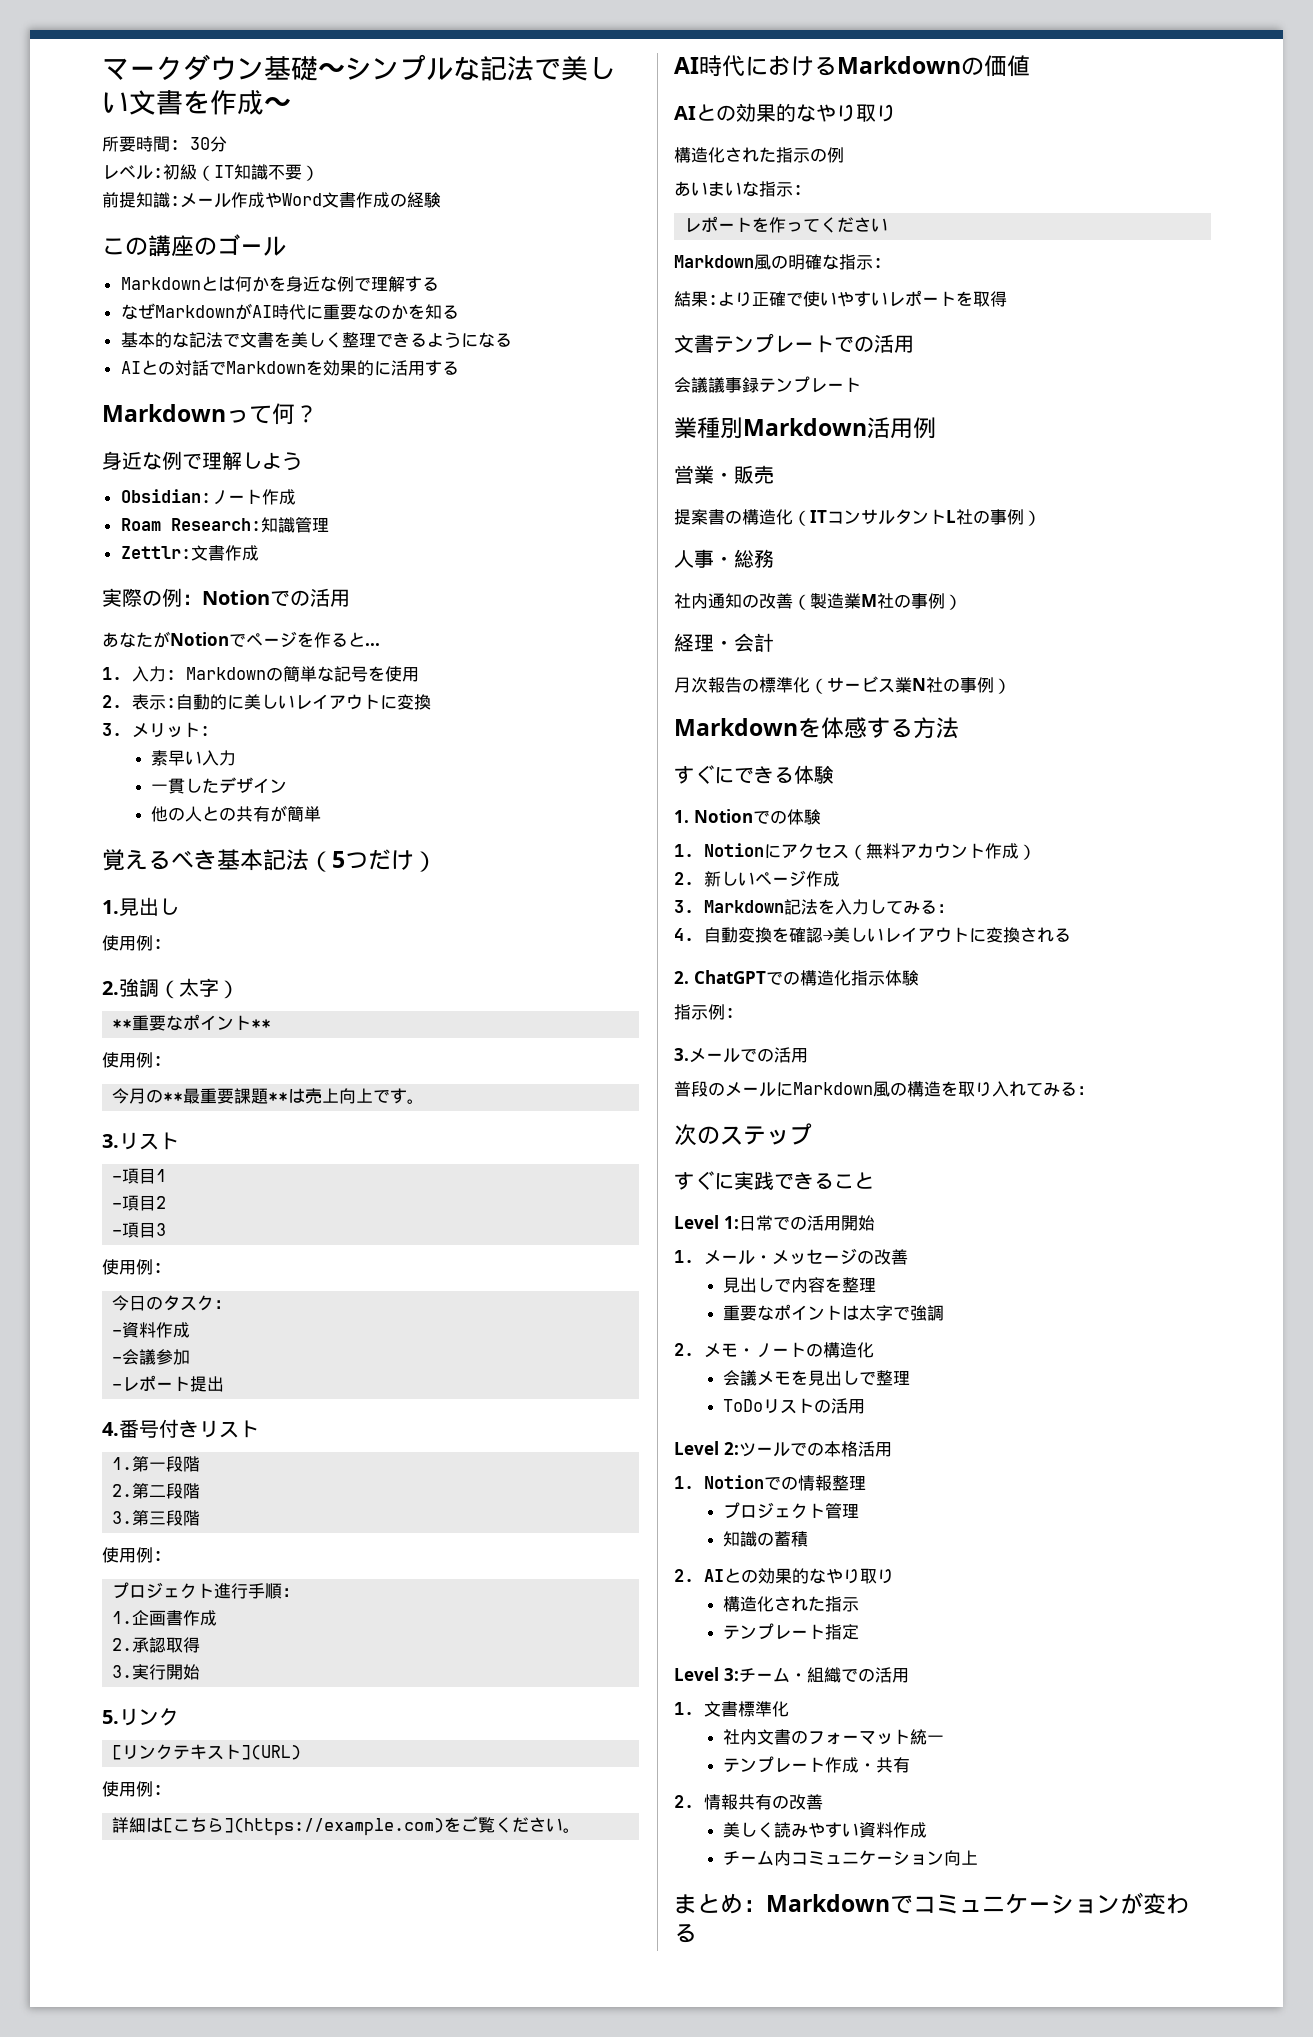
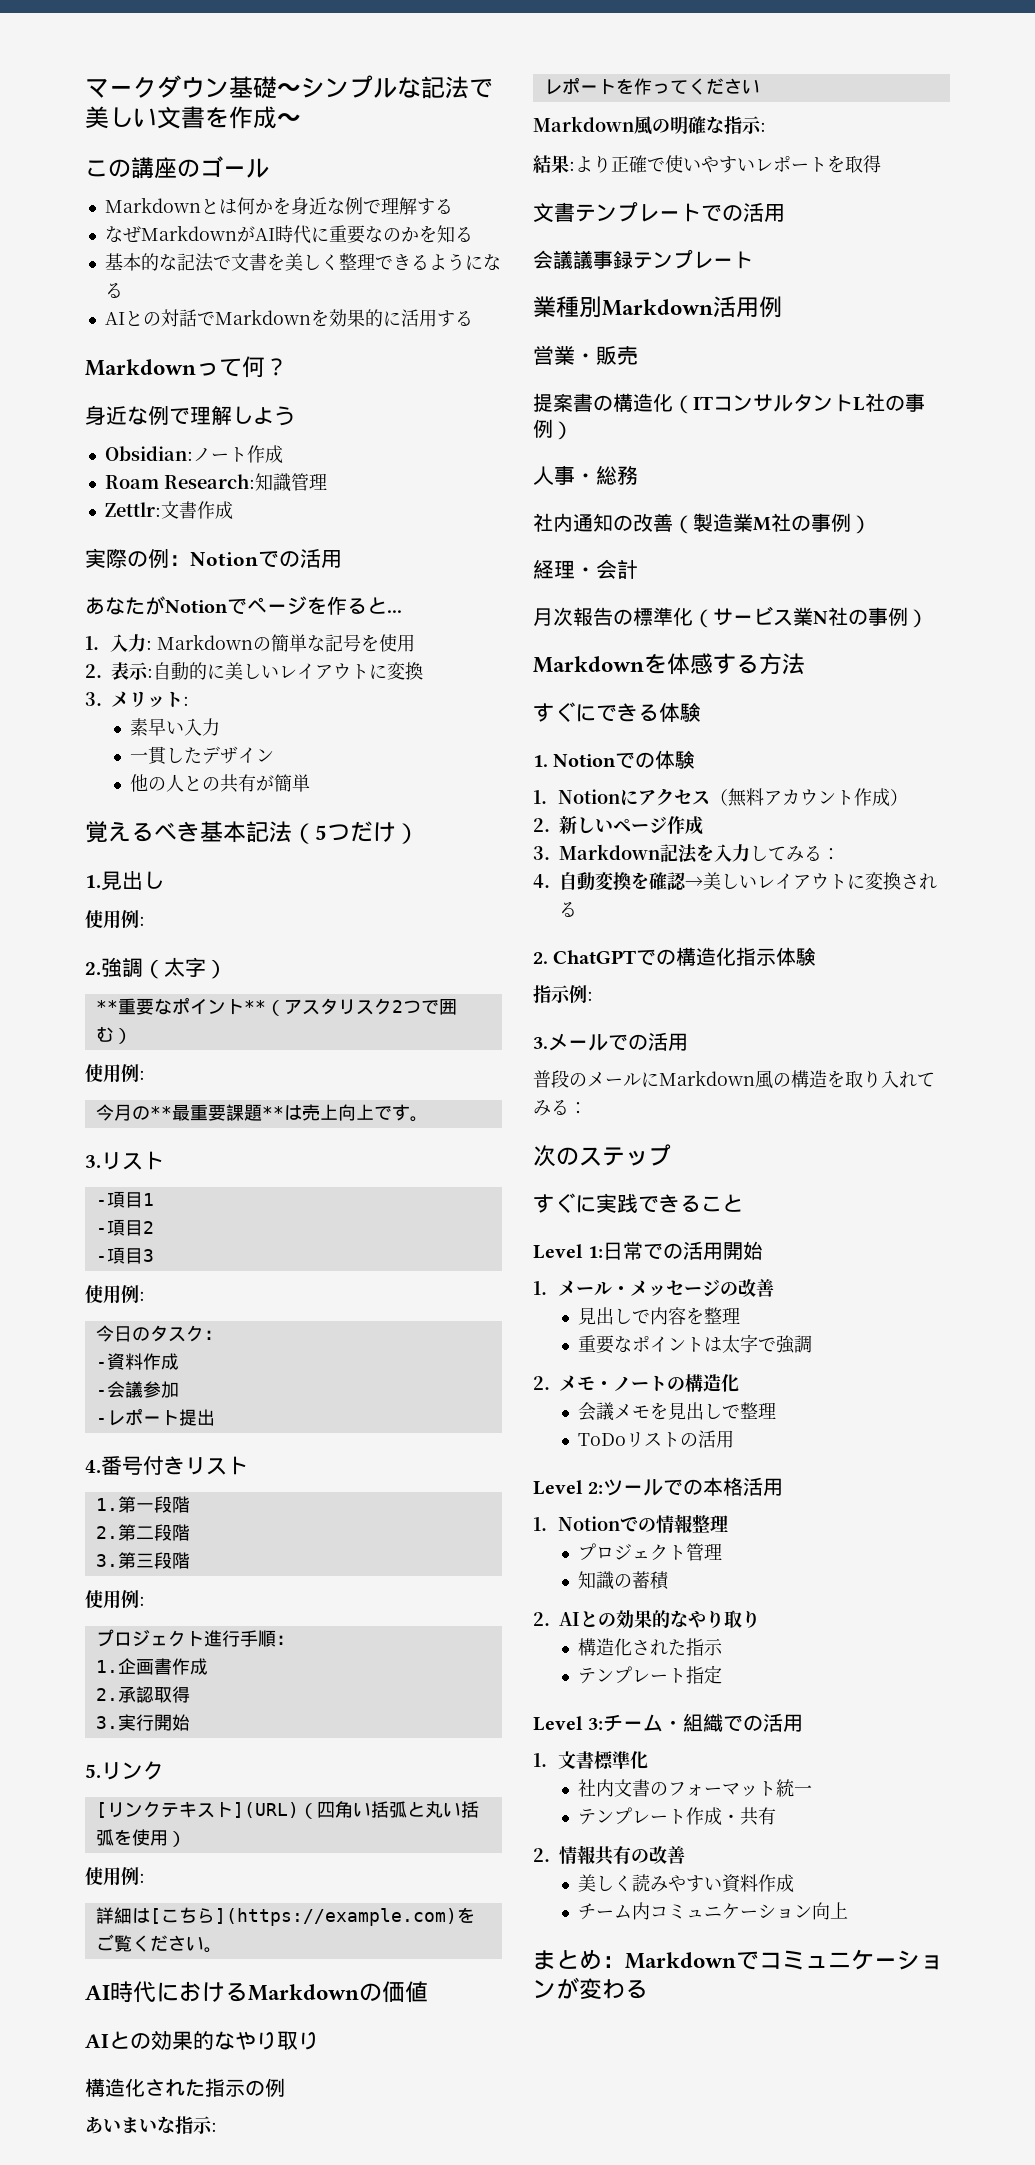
[102,136,227,152] [102,164,319,181] [102,192,441,208] // 所要時間: 30分 // レベル:初級（IT知識不要） // 前提知識:メール作成やWord文書作成の経験 -> (301, 119) none
(272, 1024) none -> [265,998,457,1016] [95,1026,132,1044] （アスタリスク2つで囲む）
(302, 1752) none -> [298,1801,479,1819] [95,1829,186,1847] （四角い括弧と丸い括弧を使用）

